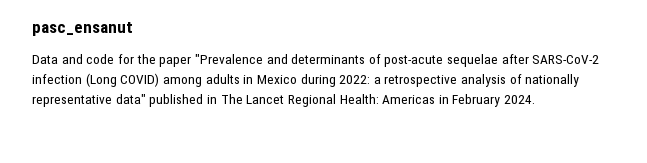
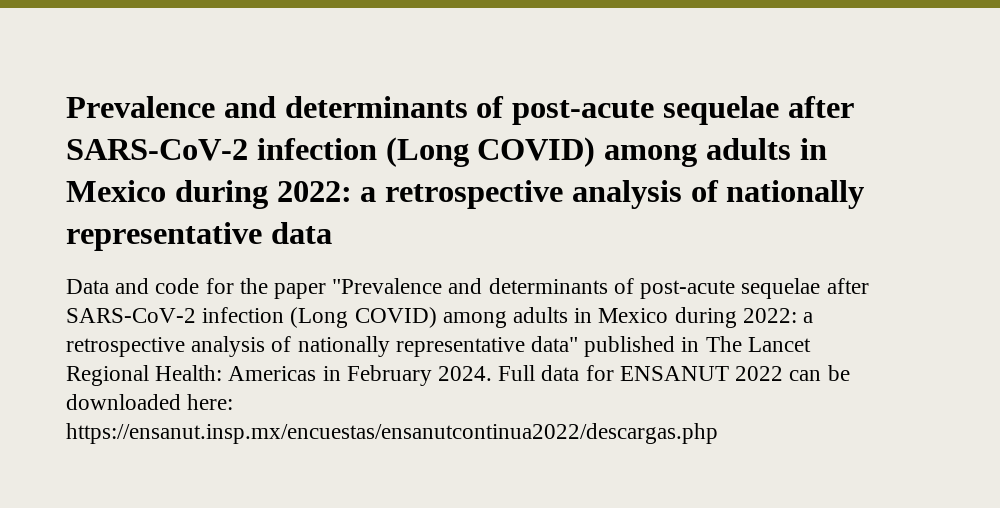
[32,22,133,36] pasc_ensanut -> [66,96,854,125] [66,137,827,167] [66,180,865,209] [66,222,332,251] Prevalence and determinants of post-acute sequelae after SARS-CoV-2 infection (Long COVID) among adults in Mexico during 2022: a retrospective analysis of nationally representative data
(536, 99) none -> [498,365,850,381] [66,394,234,410] [66,423,718,444] Full data for ENSANUT 2022 can be downloaded here: https://ensanut.insp.mx/encuestas/ensanutcontinua2022/descargas.php

